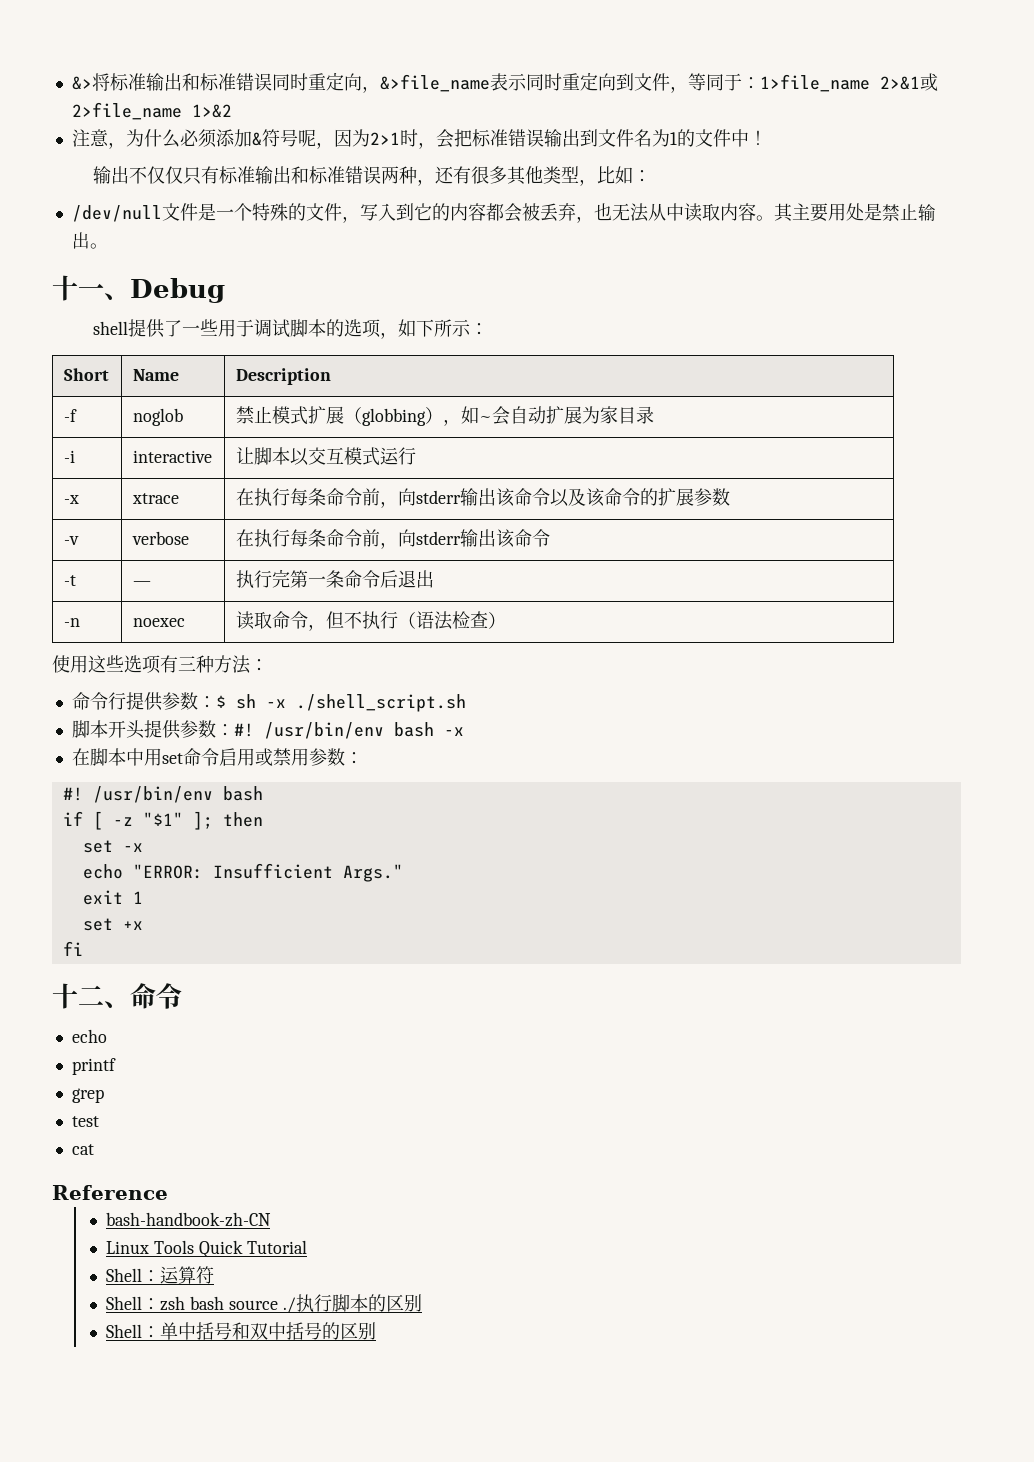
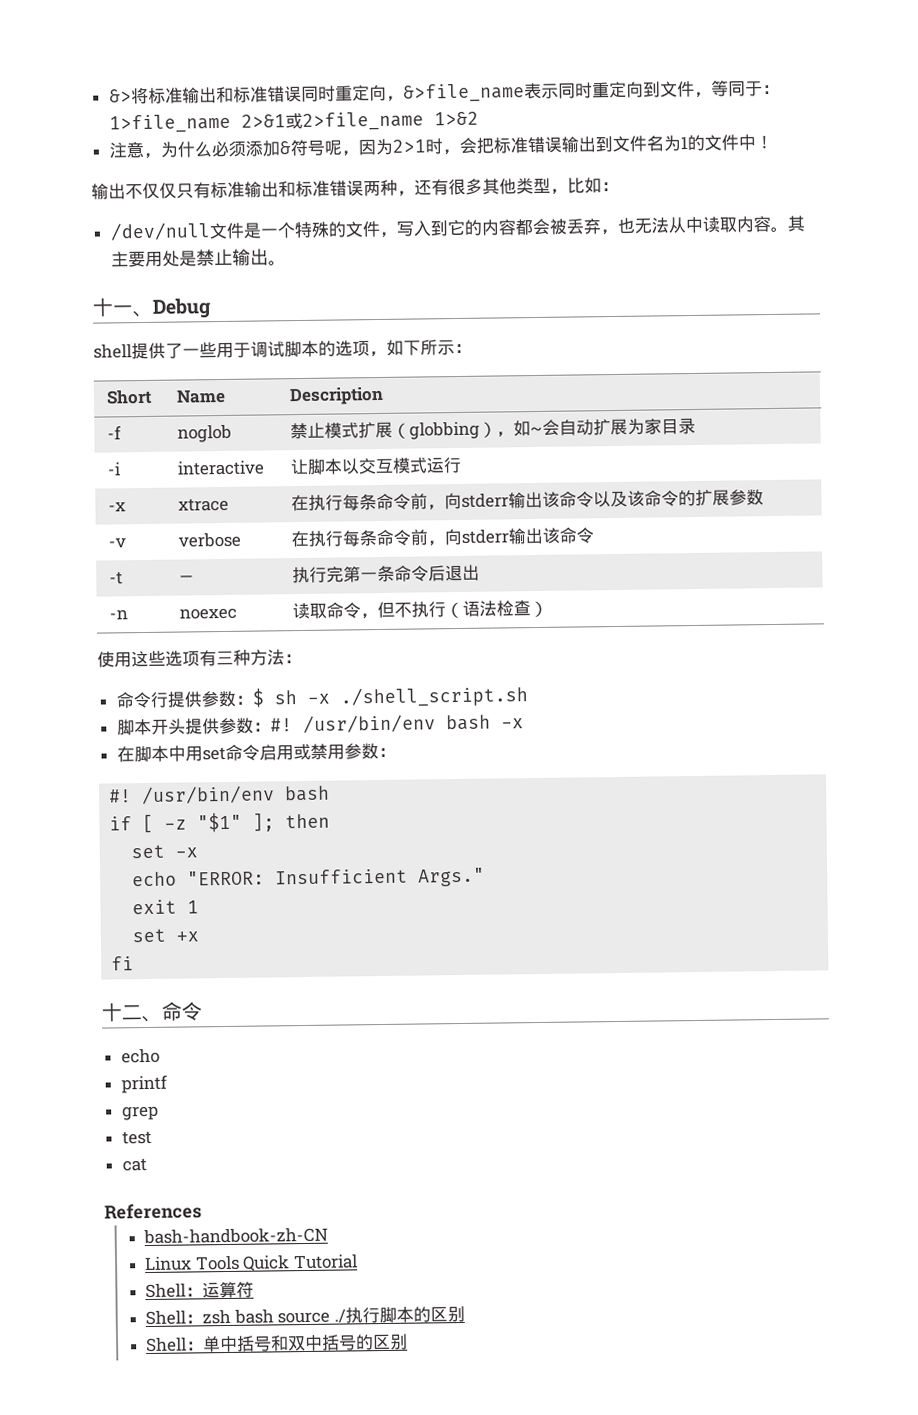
[52,1185,168,1200] Reference -> [104,1203,202,1220] References

